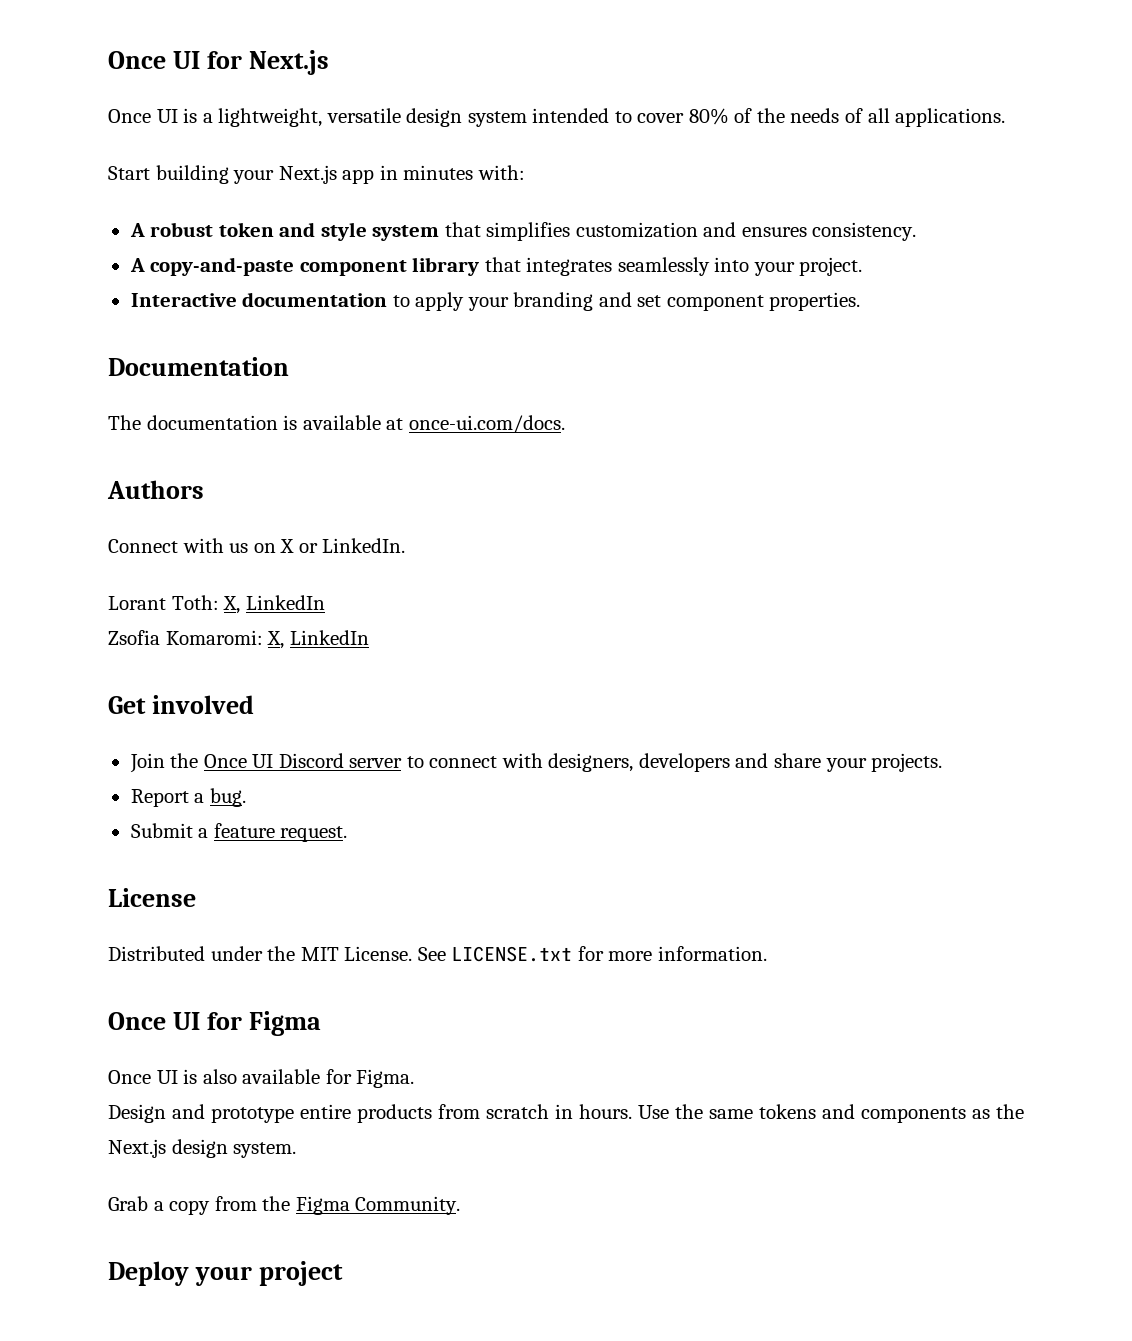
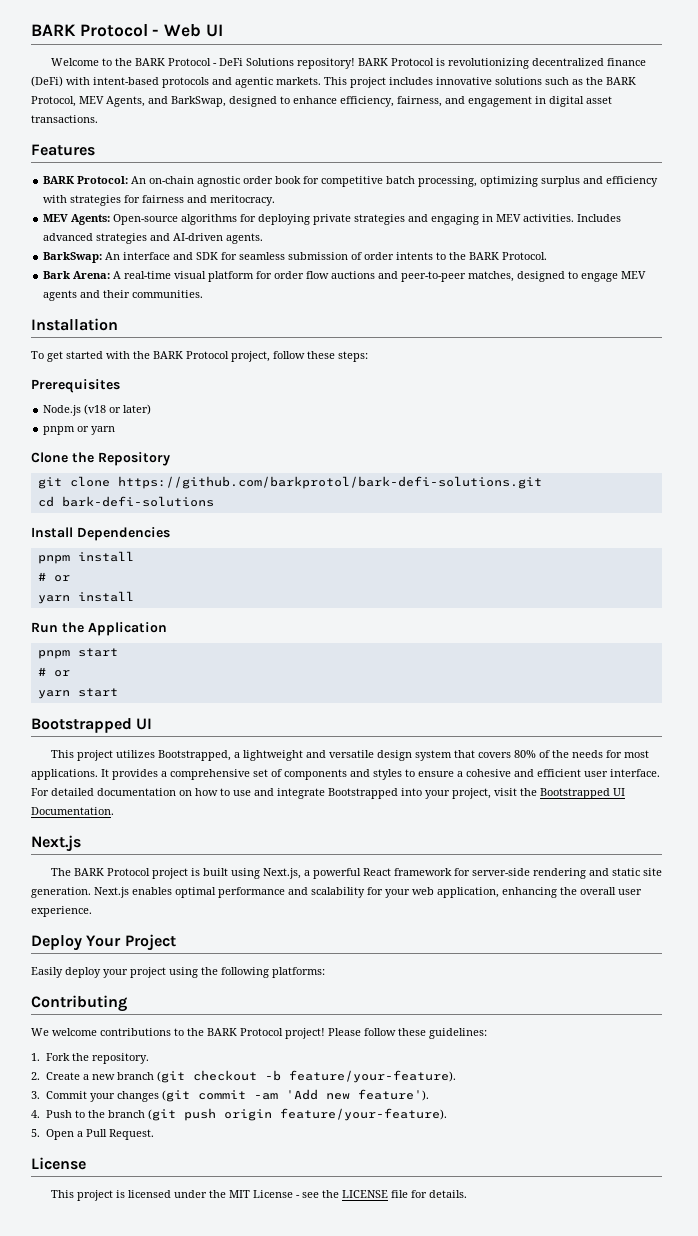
[108,50,330,75] [108,108,1006,127] [108,165,525,184] [129,222,917,241] [129,257,863,276] [130,292,861,311] [108,357,289,376] [108,415,565,433] [107,480,204,499] [108,538,406,553] [108,595,325,614] [108,630,369,649] [108,695,255,714] [129,753,943,773] [130,788,246,807] [130,823,348,842] [108,888,196,907] [108,946,767,962] [108,1011,322,1036] [108,1069,415,1088] [108,1104,1024,1123] [108,1139,297,1158] [108,1196,461,1215] [108,1261,344,1286] Once UI for Next.js // Once UI is a lightweight, versatile design system intended to cover 80% of the needs of all applications. // Start building your Next.js app in minutes with: // A robust token and style system that simplifies customization and ensures consistency. // A copy-and-paste component library that integrates seamlessly into your project. // Interactive documentation to apply your branding and set component properties. // Documentation // The documentation is available at once-ui.com/docs. // Authors // Connect with us on X or LinkedIn. // Lorant Toth: X, LinkedIn // Zsofia Komaromi: X, LinkedIn // Get involved // Join the Once UI Discord server to connect with designers, developers and share your projects. // Report a bug. // Submit a feature request. // License // Distributed under the MIT License. See LICENSE.txt for more information. // Once UI for Figma // Once UI is also available for Figma. // Design and prototype entire products from scratch in hours. Use the same tokens and components as the Next.js design system. // Grab a copy from the Figma Community. // Deploy your project -> [31,24,223,37] [50,58,646,69] [31,76,636,88] [31,96,612,107] [31,115,98,123] [31,144,95,156] [43,176,659,187] [43,195,276,206] [43,214,622,225] [43,233,264,244] [43,252,548,263] [43,271,647,282] [43,290,204,301] [31,318,118,331] [31,351,368,362] [31,379,120,393] [43,404,152,416] [43,426,116,435] [31,452,170,466] [37,476,542,489] [37,496,214,507] [31,527,170,541] [37,551,134,564] [37,572,70,582] [37,591,134,604] [31,622,167,636] [37,648,118,659] [37,667,70,677] [37,688,118,699] [31,718,153,733] [50,750,649,761] [31,769,660,780] [31,788,625,799] [31,807,114,815] [31,835,81,852] [50,868,662,879] [31,887,642,898] [31,906,92,917] [31,934,176,951] [31,967,325,978] [31,995,127,1012] [31,1028,487,1039] [31,1053,149,1064] [31,1070,456,1083] [31,1089,429,1102] [31,1108,447,1121] [31,1129,154,1140] [31,1157,86,1170] [50,1190,467,1201] BARK Protocol - Web UI // Welcome to the BARK Protocol - DeFi Solutions repository! BARK Protocol is revolutionizing decentralized finance (DeFi) with intent-based protocols and agentic markets. This project includes innovative solutions such as the BARK Protocol, MEV Agents, and BarkSwap, designed to enhance efficiency, fairness, and engagement in digital asset transactions. // Features // BARK Protocol: An on-chain agnostic order book for competitive batch processing, optimizing surplus and efficiency with strategies for fairness and meritocracy. // MEV Agents: Open-source algorithms for deploying private strategies and engaging in MEV activities. Includes advanced strategies and AI-driven agents. // BarkSwap: An interface and SDK for seamless submission of order intents to the BARK Protocol. // Bark Arena: A real-time visual platform for order flow auctions and peer-to-peer matches, designed to engage MEV agents and their communities. // Installation // To get started with the BARK Protocol project, follow these steps: // Prerequisites // Node.js (v18 or later) // pnpm or yarn // Clone the Repository // git clone https://github.com/barkprotol/bark-defi-solutions.git // cd bark-defi-solutions // Install Dependencies // pnpm install // # or // yarn install // Run the Application // pnpm start // # or // yarn start // Bootstrapped UI // This project utilizes Bootstrapped, a lightweight and versatile design system that covers 80% of the needs for most applications. It provides a comprehensive set of components and styles to ensure a cohesive and efficient user interface. For detailed documentation on how to use and integrate Bootstrapped into your project, visit the Bootstrapped UI Documentation. // Next.js // The BARK Protocol project is built using Next.js, a powerful React framework for server-side rendering and static site generation. Next.js enables optimal performance and scalability for your web application, enhancing the overall user experience. // Deploy Your Project // Easily deploy your project using the following platforms: // Contributing // We welcome contributions to the BARK Protocol project! Please follow these guidelines: // 1. Fork the repository. // 2. Create a new branch (git checkout -b feature/your-feature). // 3. Commit your changes (git commit -am 'Add new feature'). // 4. Push to the branch (git push origin feature/your-feature). // 5. Open a Pull Request. // License // This project is licensed under the MIT License - see the LICENSE file for details.

